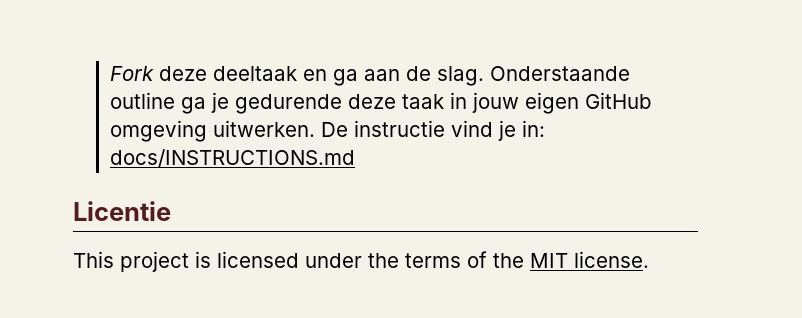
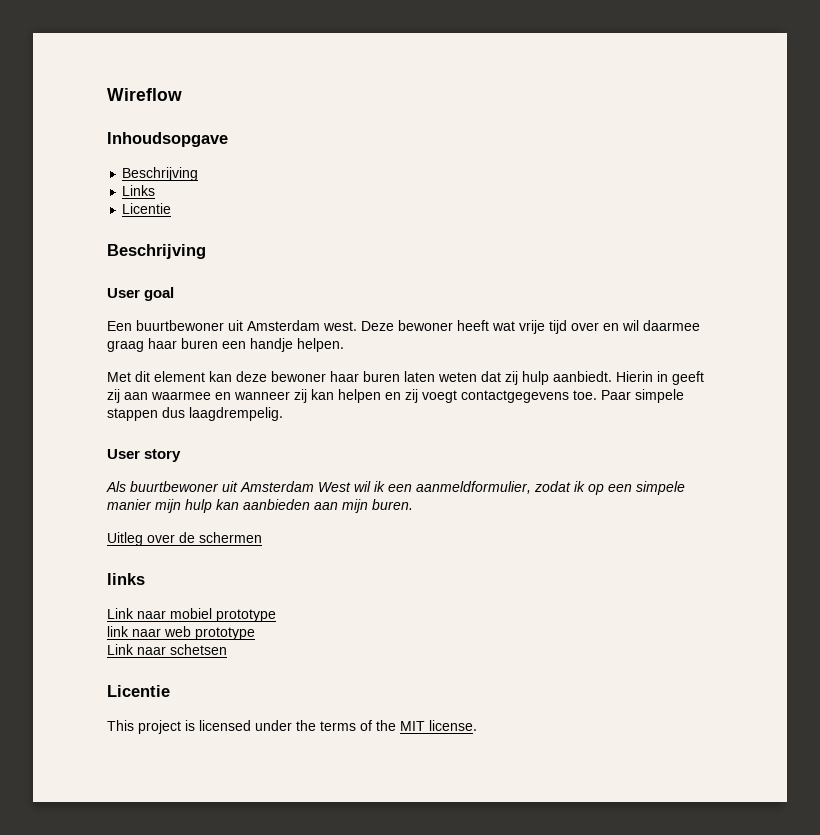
[109,66,630,86] [109,92,652,114] [109,120,545,142] [109,149,355,167] Fork deze deeltaak en ga aan de slag. Onderstaande outline ga je gedurende deze taak in jouw eigen GitHub omgeving uitwerken. De instructie vind je in: docs/INSTRUCTIONS.md -> [107,88,182,101] [107,132,228,147] [122,167,199,181] [122,185,156,196] [122,203,172,214] [107,244,206,259] [107,287,175,301] [107,320,700,334] [107,338,344,352] [107,371,704,385] [107,389,684,403] [107,407,283,421] [107,449,182,462] [106,481,685,495] [107,499,413,513] [107,532,262,546] [107,573,145,585] [107,608,276,622] [107,626,255,640] [107,644,227,655] Wireflow // Inhoudsopgave // Beschrijving // Links // Licentie // Beschrijving // User goal // Een buurtbewoner uit Amsterdam west. Deze bewoner heeft wat vrije tijd over en wil daarmee graag haar buren een handje helpen. // Met dit element kan deze bewoner haar buren laten weten dat zij hulp aanbiedt. Hierin in geeft zij aan waarmee en wanneer zij kan helpen en zij voegt contactgegevens toe. Paar simpele stappen dus laagdrempelig. // User story // Als buurtbewoner uit Amsterdam West wil ik een aanmeldformulier, zodat ik op een simpele manier mijn hulp kan aanbieden aan mijn buren. // Uitleg over de schermen // links // Link naar mobiel prototype // link naar web prototype // Link naar schetsen

